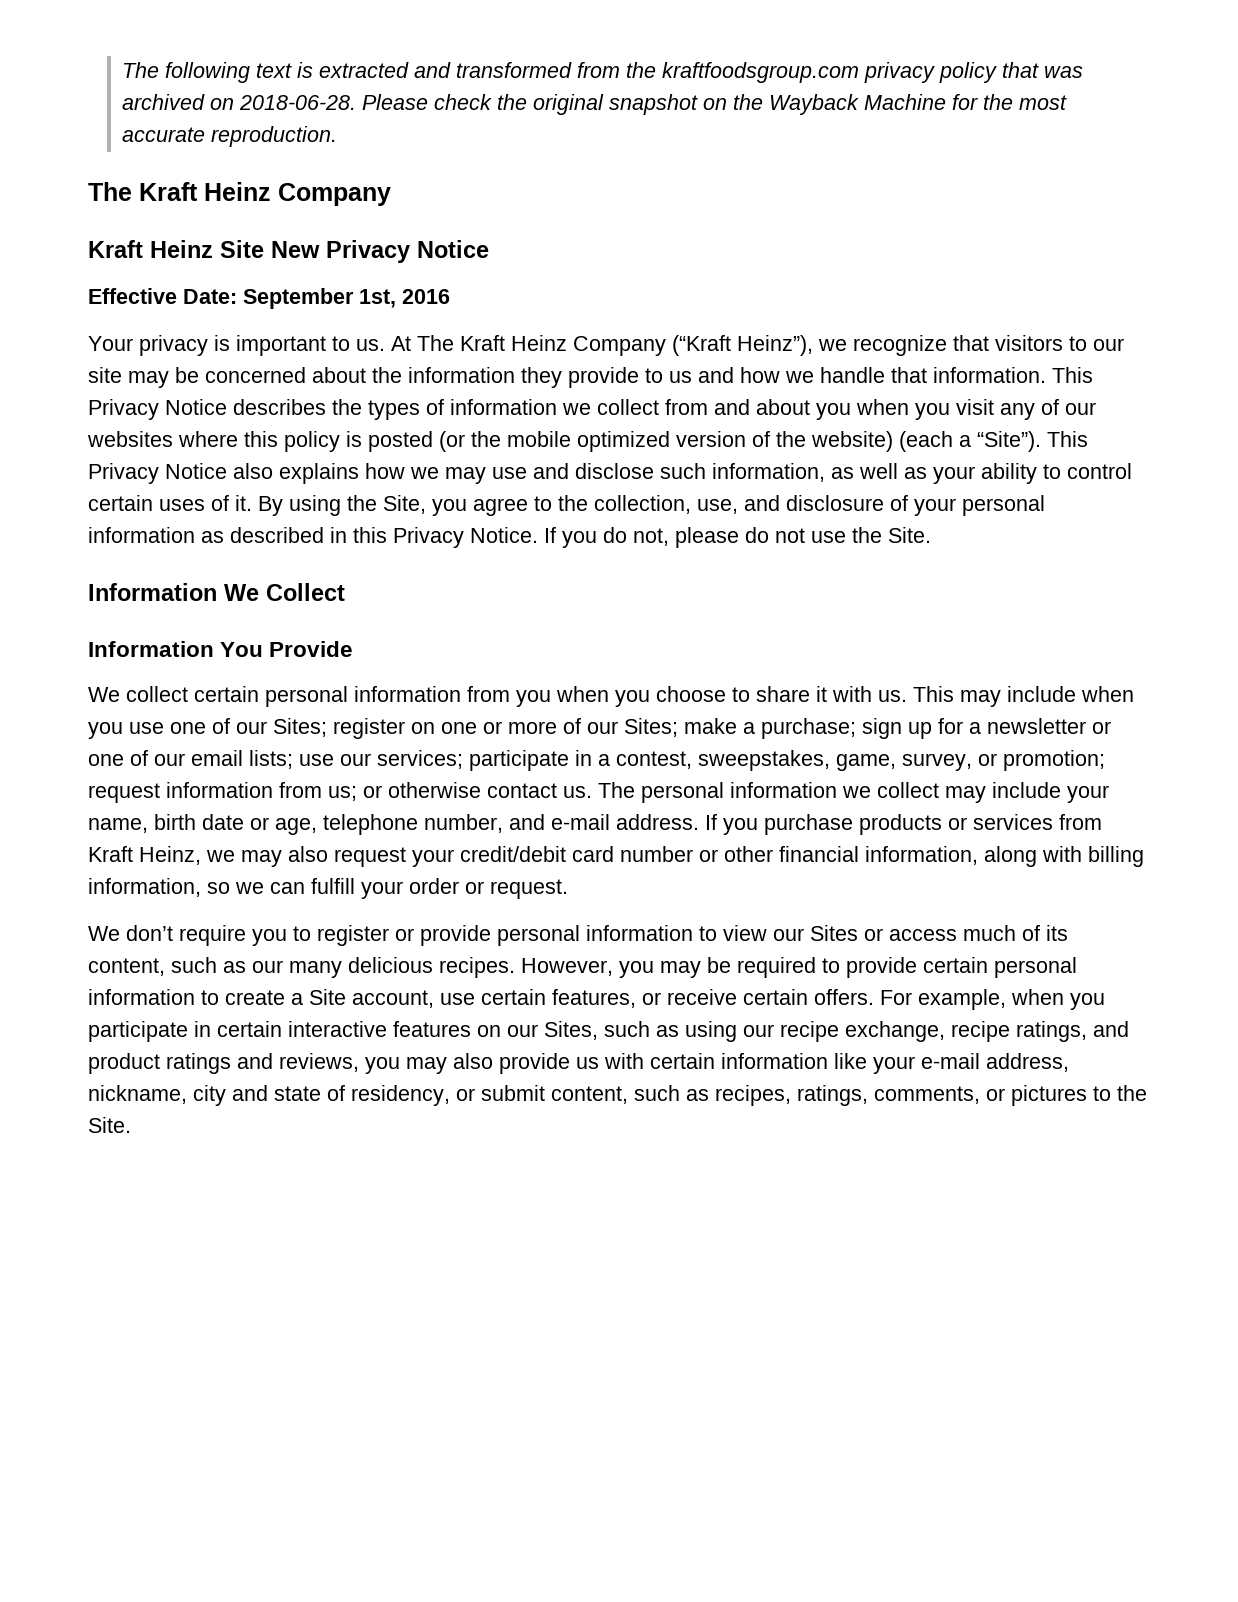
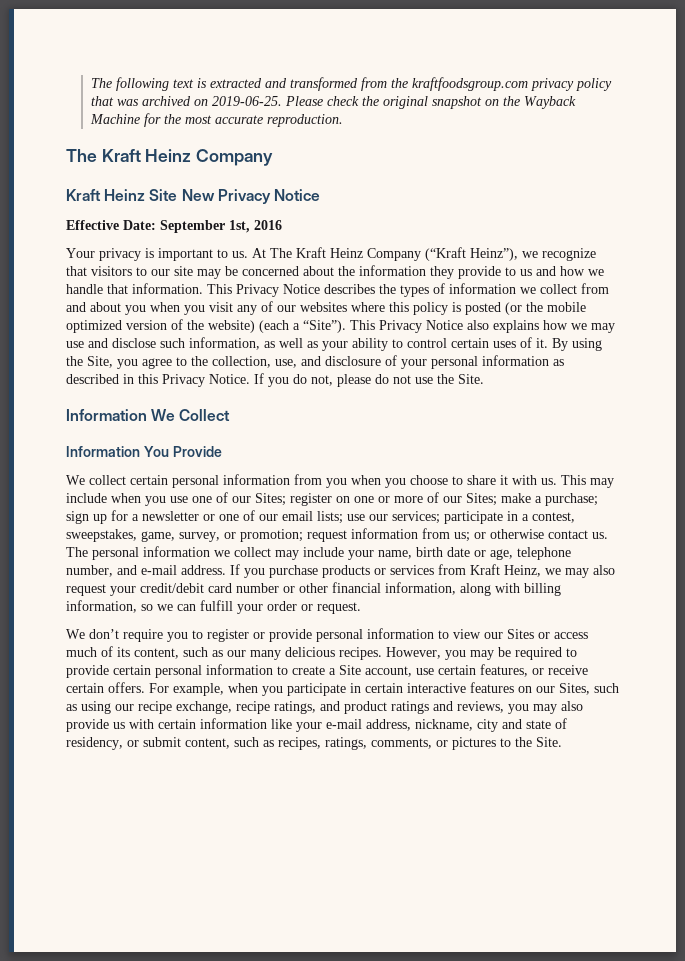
[239,95,357,110] 2018-06-28. -> [211,96,282,106] 2019-06-25.

